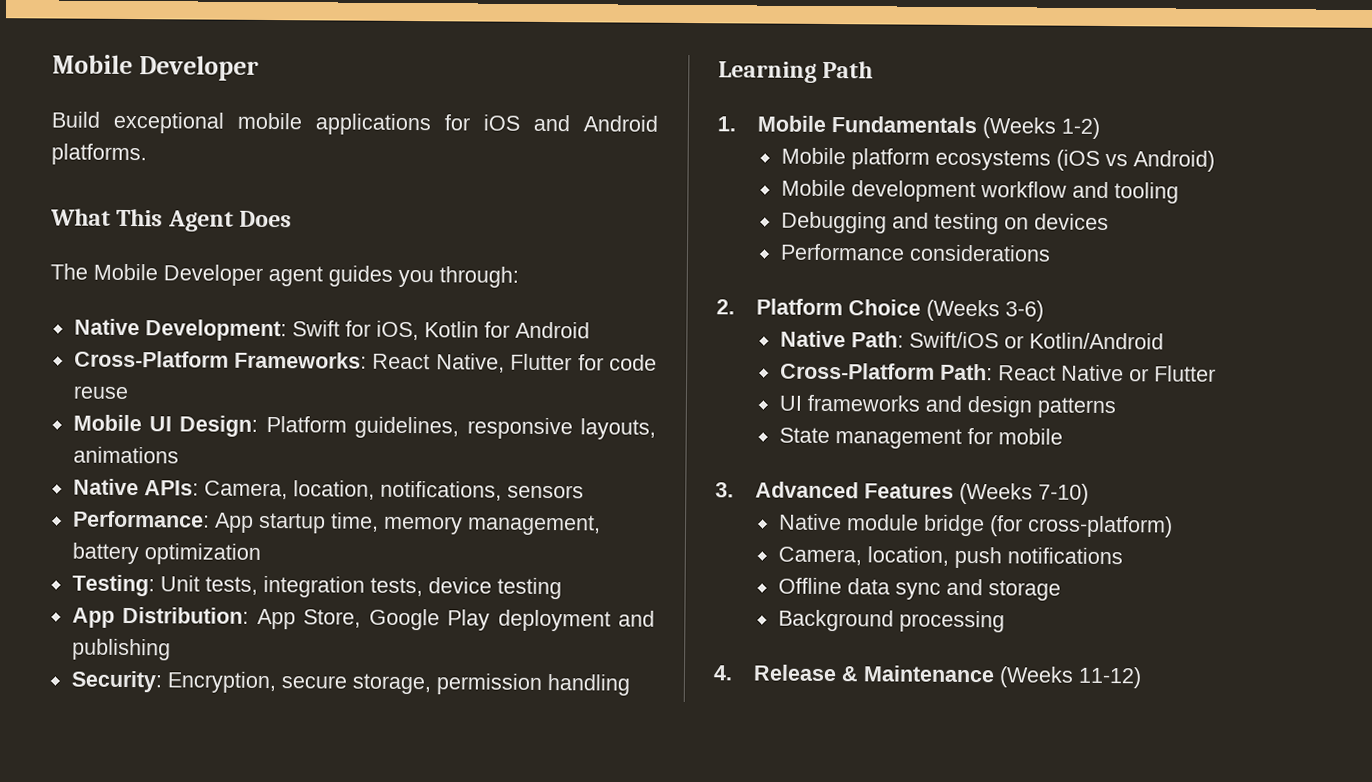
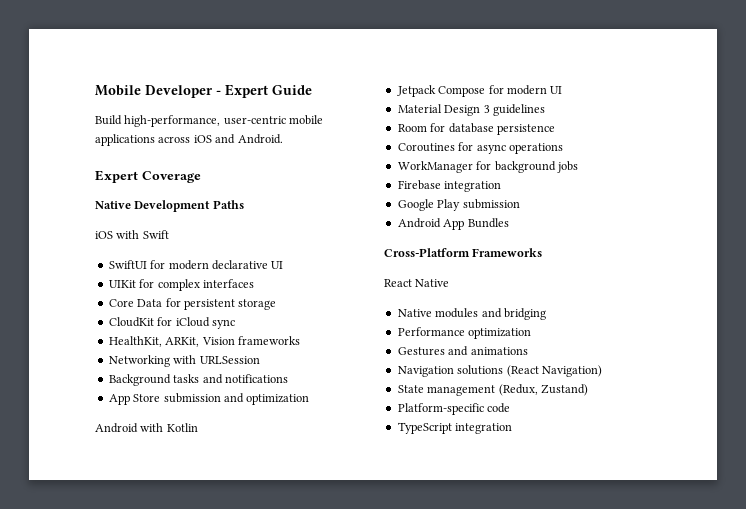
[52,54,259,81] Mobile Developer -> [95,84,312,98] Mobile Developer - Expert Guide
[113,111,224,134] exceptional -> [124,115,286,127] high-performance, user-centric
[444,114,470,131] for -> [158,136,191,143] across
[583,115,658,132] [51,143,147,166] [50,208,293,232] [50,263,519,288] [73,318,590,342] [73,350,657,373] [72,385,129,400] [72,414,656,440] [72,446,179,464] [72,478,584,501] [72,510,601,536] [71,542,261,565] [71,574,562,600] [71,606,656,632] [71,638,171,661] [70,670,630,696] [718,60,874,83] [717,115,1101,139] [780,147,1215,172] [780,179,1179,204] [780,211,1109,235] [779,243,1051,262] [716,298,1045,322] [779,330,1164,350] [779,362,1216,382] [778,394,1116,419] [778,427,1063,449] [715,481,1090,505] [778,513,1173,538] [777,546,1123,569] [777,577,1061,601] [777,609,1005,633] [713,664,1143,689] Android platforms. // What This Agent Does // The Mobile Developer agent guides you through: // Native Development: Swift for iOS, Kotlin for Android // Cross-Platform Frameworks: React Native, Flutter for code reuse // Mobile UI Design: Platform guidelines, responsive layouts, animations // Native APIs: Camera, location, notifications, sensors // Performance: App startup time, memory management, battery optimization // Testing: Unit tests, integration tests, device testing // App Distribution: App Store, Google Play deployment and publishing // Security: Encryption, secure storage, permission handling // Learning Path // 1. Mobile Fundamentals (Weeks 1-2) // Mobile platform ecosystems (iOS vs Android) // Mobile development workflow and tooling // Debugging and testing on devices // Performance considerations // 2. Platform Choice (Weeks 3-6) // Native Path: Swift/iOS or Kotlin/Android // Cross-Platform Path: React Native or Flutter // UI frameworks and design patterns // State management for mobile // 3. Advanced Features (Weeks 7-10) // Native module bridge (for cross-platform) // Camera, location, push notifications // Offline data sync and storage // Background processing // 4. Release & Maintenance (Weeks 11-12) -> [237,134,283,144] [95,170,201,183] [95,200,244,212] [95,230,169,239] [108,260,284,270] [108,279,254,291] [108,298,277,310] [108,317,235,329] [108,336,300,347] [108,355,260,367] [108,374,288,386] [108,393,310,405] [95,423,198,433] [396,85,563,97] [397,104,545,116] [397,123,555,135] [397,142,563,154] [397,161,578,173] [397,180,502,192] [397,199,520,211] [397,218,509,230] [384,248,543,257] [384,279,450,287] [397,308,546,320] [397,327,532,339] [397,346,528,356] [397,365,602,377] [397,384,588,396] [397,403,511,415] [397,422,513,434] Android. // Expert Coverage // Native Development Paths // iOS with Swift // SwiftUI for modern declarative UI // UIKit for complex interfaces // Core Data for persistent storage // CloudKit for iCloud sync // HealthKit, ARKit, Vision frameworks // Networking with URLSession // Background tasks and notifications // App Store submission and optimization // Android with Kotlin // Jetpack Compose for modern UI // Material Design 3 guidelines // Room for database persistence // Coroutines for async operations // WorkManager for background jobs // Firebase integration // Google Play submission // Android App Bundles // Cross-Platform Frameworks // React Native // Native modules and bridging // Performance optimization // Gestures and animations // Navigation solutions (React Navigation) // State management (Redux, Zustand) // Platform-specific code // TypeScript integration

